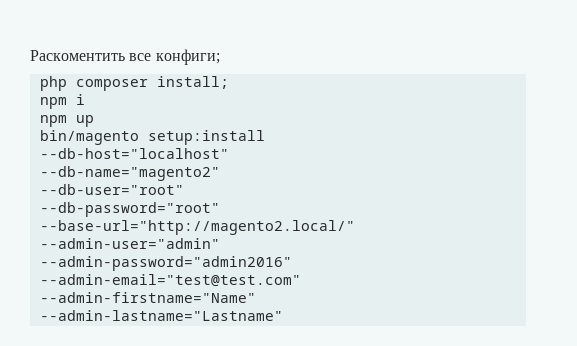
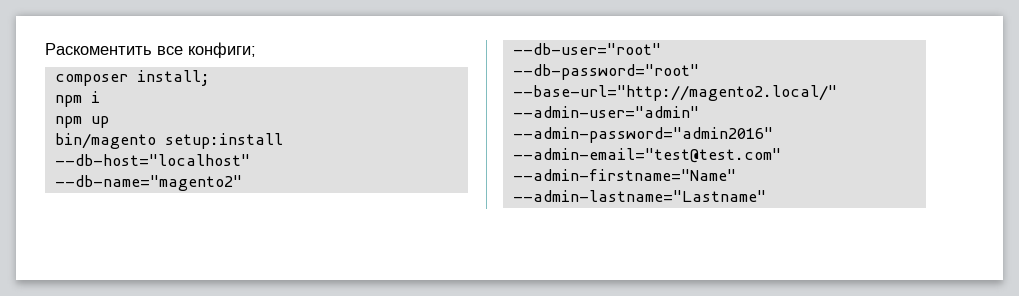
[39,76,67,91] php -> (256, 50) none

